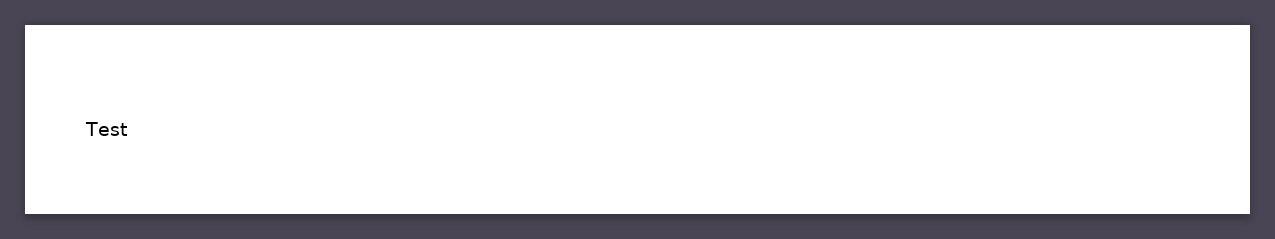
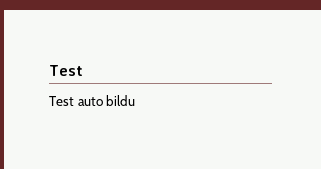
[85,122,127,136] Test -> [49,65,83,76] [49,95,136,106] Test // Test auto bildu

